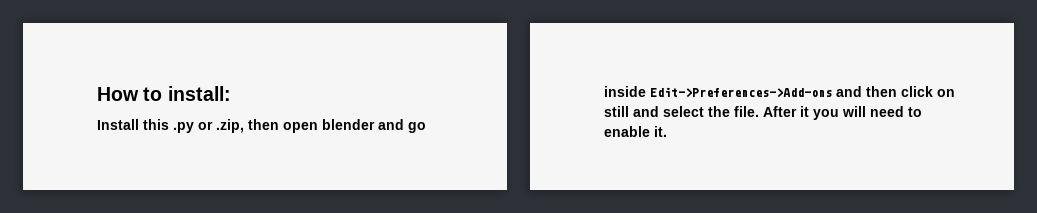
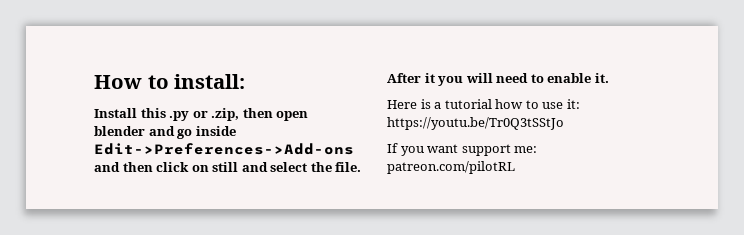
(667, 131) none -> [387,99,580,109] [387,117,564,130] [387,143,538,156] [387,161,515,174] // Here is a tutorial how to use it: https://youtu.be/Tr0Q3tSStJo // If you want support me: patreon.com/pilotRL

